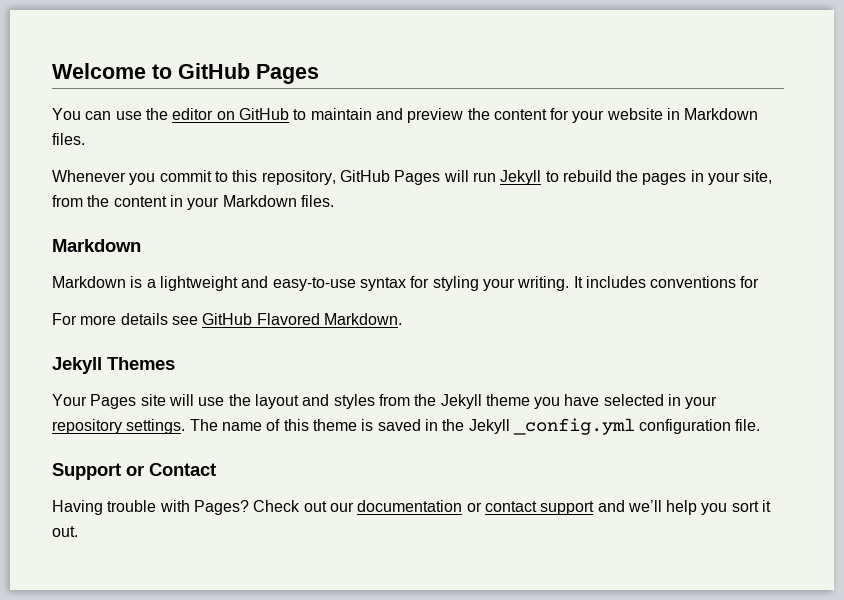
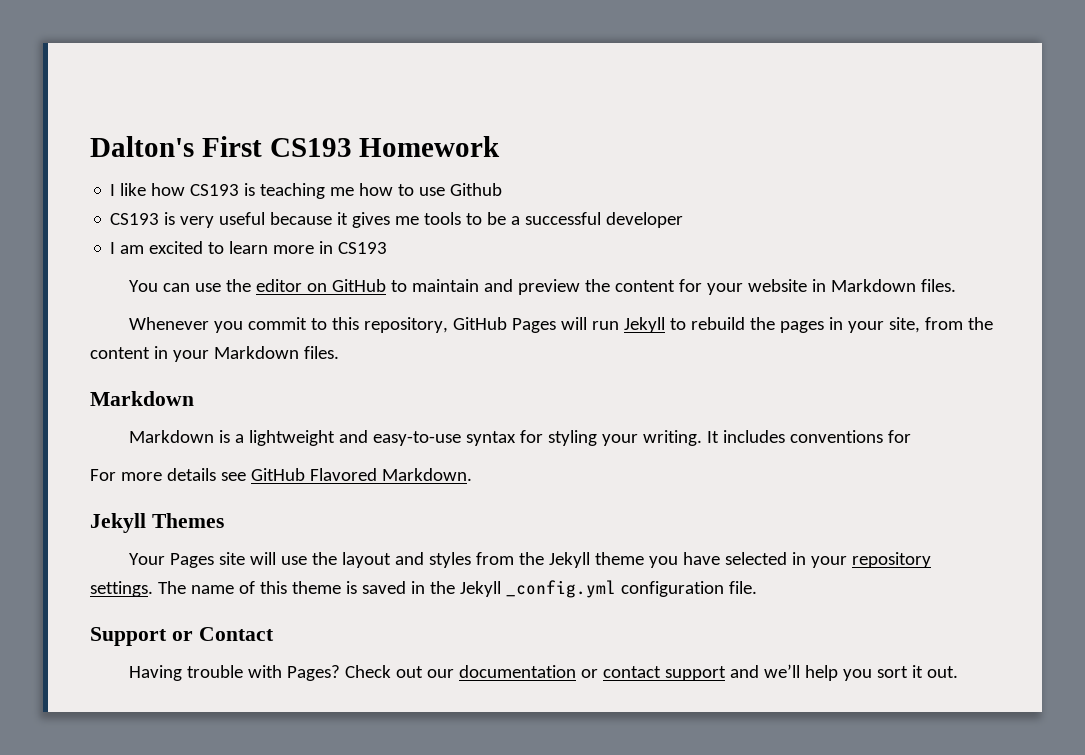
[52,63,319,84] Welcome to GitHub Pages -> [90,136,501,157] [110,183,503,199] [110,212,684,228] [110,241,388,254] Dalton's First CS193 Homework // I like how CS193 is teaching me how to use Github // CS193 is very useful because it gives me tools to be a successful developer // I am excited to learn more in CS193

